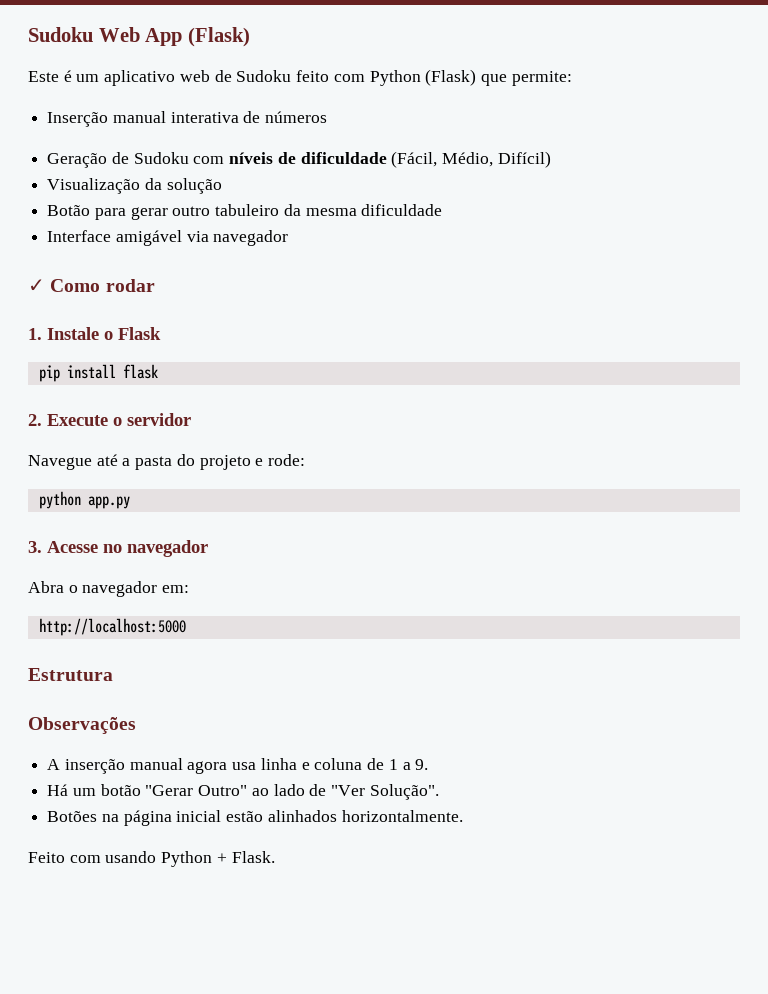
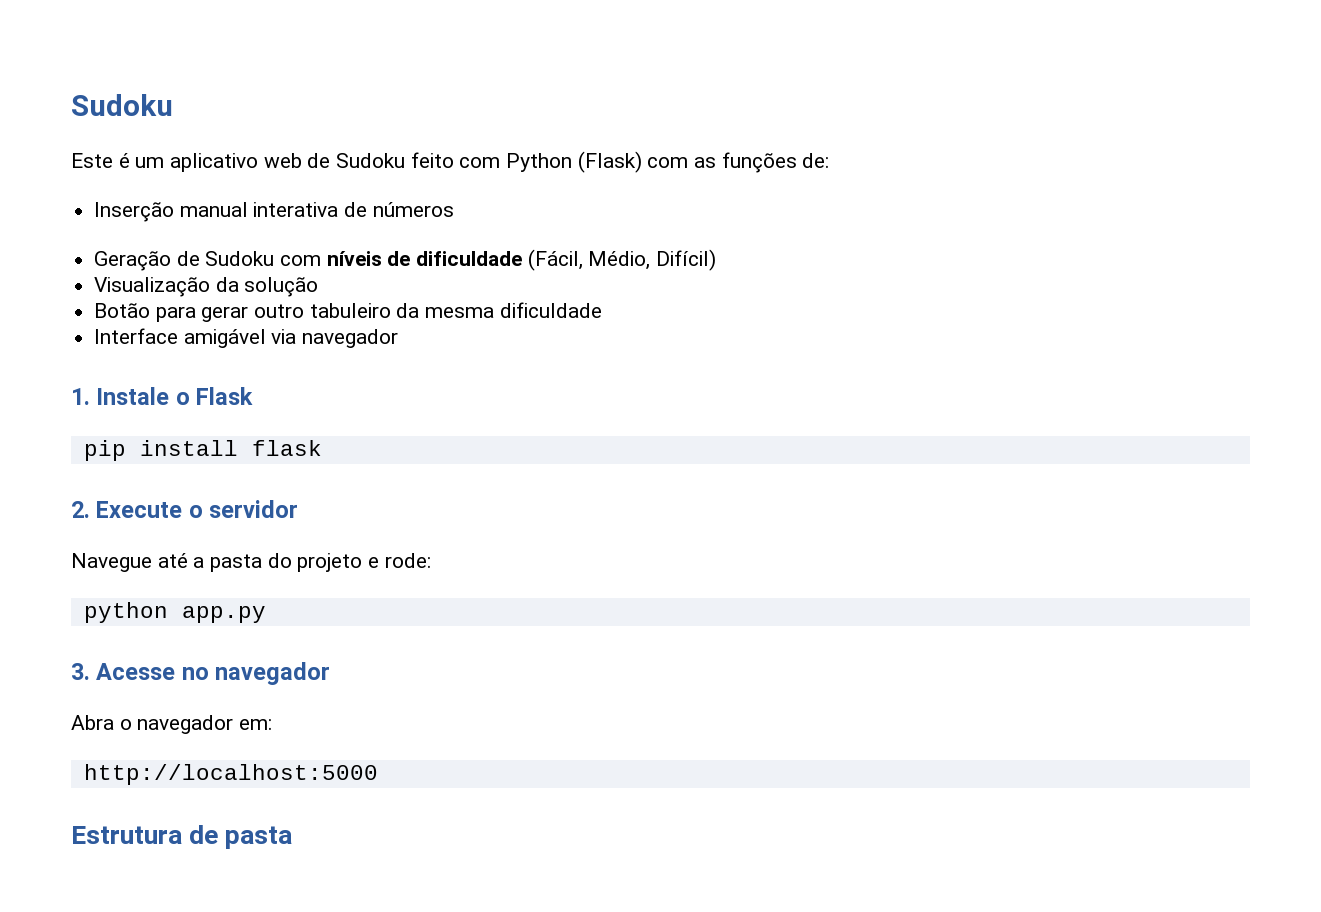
[28,27,250,47] Sudoku Web App (Flask) -> [71,94,173,116] Sudoku
[480,71,572,86] que permite: -> [647,152,830,173] com as funções de:
[28,279,155,292] // ✓ Como rodar -> (399, 338) none
[28,717,136,734] [47,758,429,774] [47,784,439,800] [47,810,463,826] [28,851,275,867] // Observações // A inserção manual agora usa linha e coluna de 1 a 9. // Há um botão "Gerar Outro" ao lado de "Ver Solução". // Botões na página inicial estão alinhados horizontalmente. // Feito com usando Python + Flask. -> [189,825,293,849] de pasta

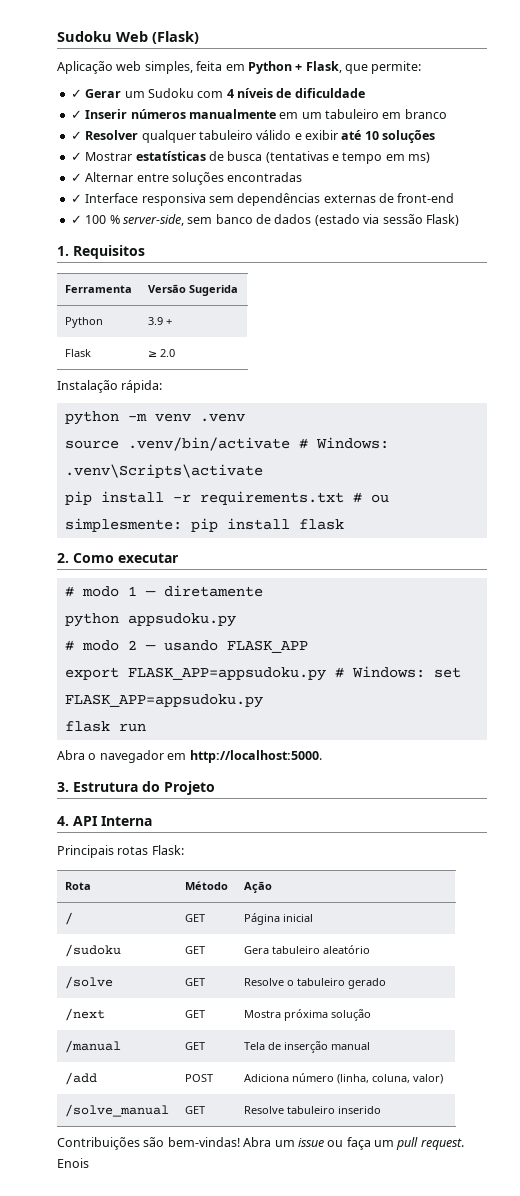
[71,94,173,116] [71,151,830,173] [94,202,454,222] [94,251,200,271] Sudoku // Este é um aplicativo web de Sudoku feito com Python (Flask) com as funções de: // Inserção manual interativa de números // Geração de -> [57,31,199,44] [57,61,422,74] [70,89,145,98] Sudoku Web (Flask) // Aplicação web simples, feita em Python + Flask, que permite: // ✓ Gerar um
(322, 260) none -> [226,89,234,98] 4
[527,249,717,271] [94,277,319,297] [94,302,602,322] [94,328,399,348] [71,387,254,405] [83,440,322,461] [71,500,299,518] [71,553,431,572] [83,602,266,623] [71,662,331,685] [71,715,273,734] [83,764,378,785] [71,825,293,849] (Fácil, Médio, Difícil) // Visualização da solução // Botão para gerar outro tabuleiro da mesma dificuldade // Interface amigável via navegador // 1. Instale o Flask // pip install flask // 2. Execute o servidor // Navegue até a pasta do projeto e rode: // python app.py // 3. Acesse no navegador // Abra o navegador em: // http://localhost:5000 // Estrutura de pasta -> [70,109,447,119] [70,130,436,144] [70,151,431,164] [70,172,303,185] [70,193,455,206] [70,214,459,226] [57,245,145,259] [64,285,132,293] [147,284,238,296] [64,317,103,328] [147,317,172,325] [64,349,91,357] [147,349,175,357] [57,380,163,393] [64,411,245,425] [64,437,389,451] [64,464,263,478] [64,491,389,505] [64,518,344,532] [57,553,179,563] [64,585,263,597] [64,613,236,627] [64,640,308,653] [64,666,461,681] [64,694,263,708] [64,721,146,732] [57,750,322,763] [57,781,215,795] [57,816,152,826] [57,845,184,858] [64,882,91,890] [184,881,228,890] [243,881,272,893] [64,912,73,925] [184,914,205,922] [243,913,313,925] [64,944,121,957] [184,946,205,954] [243,945,370,954] [64,976,113,989] [184,978,205,986] [243,978,386,989] [64,1008,105,1021] [184,1010,205,1018] [243,1009,371,1021] [64,1040,121,1053] [184,1042,205,1050] [243,1041,370,1053] [64,1072,97,1085] [184,1074,213,1082] [243,1073,443,1084] [64,1104,169,1117] [184,1106,205,1114] [243,1106,381,1114] [57,1137,464,1150] [57,1158,89,1168] // ✓ Inserir números manualmente em um tabuleiro em branco // ✓ Resolver qualquer tabuleiro válido e exibir até 10 soluções // ✓ Mostrar estatísticas de busca (tentativas e tempo em ms) // ✓ Alternar entre soluções encontradas // ✓ Interface responsiva sem dependências externas de front-end // ✓ 100 % server-side, sem banco de dados (estado via sessão Flask) // 1. Requisitos // Ferramenta | Versão Sugerida // Python | 3.9 + // Flask | ≥ 2.0 // Instalação rápida: // python -m venv .venv // source .venv/bin/activate # Windows: .venv\Scripts\activate // pip install -r requirements.txt # ou simplesmente: pip install flask // 2. Como executar // # modo 1 — diretamente // python appsudoku.py // # modo 2 — usando FLASK_APP // export FLASK_APP=appsudoku.py # Windows: set FLASK_APP=appsudoku.py // flask run // Abra o navegador em http://localhost:5000. // 3. Estrutura do Projeto // 4. API Interna // Principais rotas Flask: // Rota | Método | Ação // / | GET | Página inicial // /sudoku | GET | Gera tabuleiro aleatório // /solve | GET | Resolve o tabuleiro gerado // /next | GET | Mostra próxima solução // /manual | GET | Tela de inserção manual // /add | POST | Adiciona número (linha, coluna, valor) // /solve_manual | GET | Resolve tabuleiro inserido // Contribuições são bem-vindas! Abra um issue ou faça um pull request. Enois

